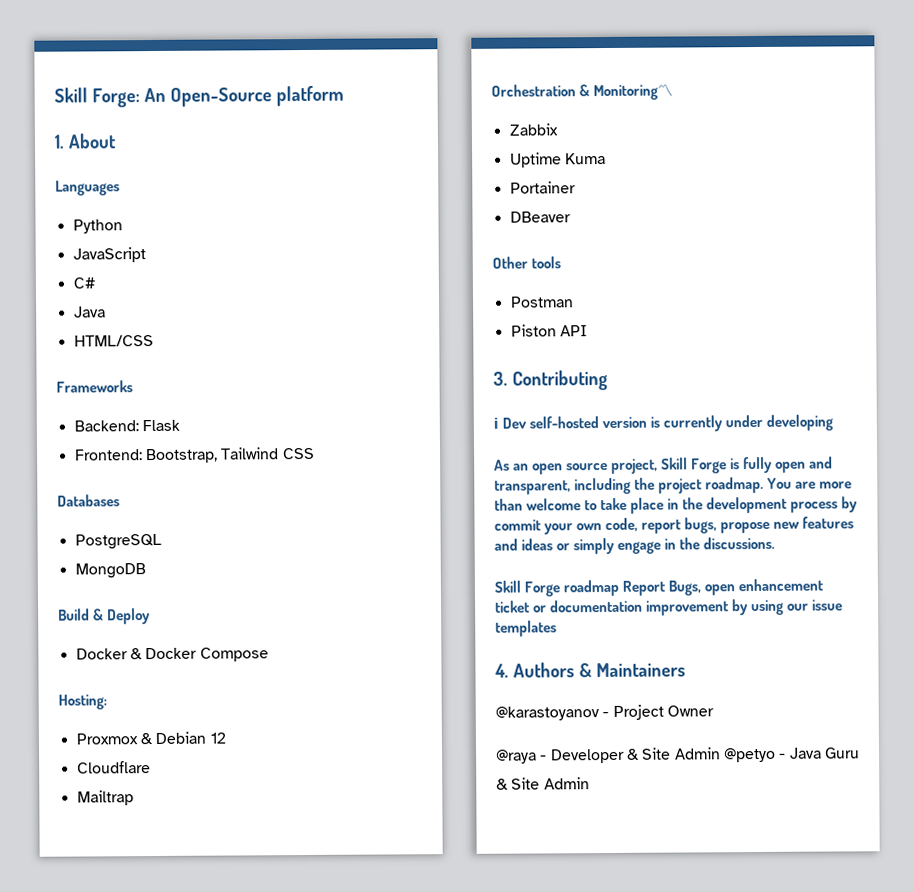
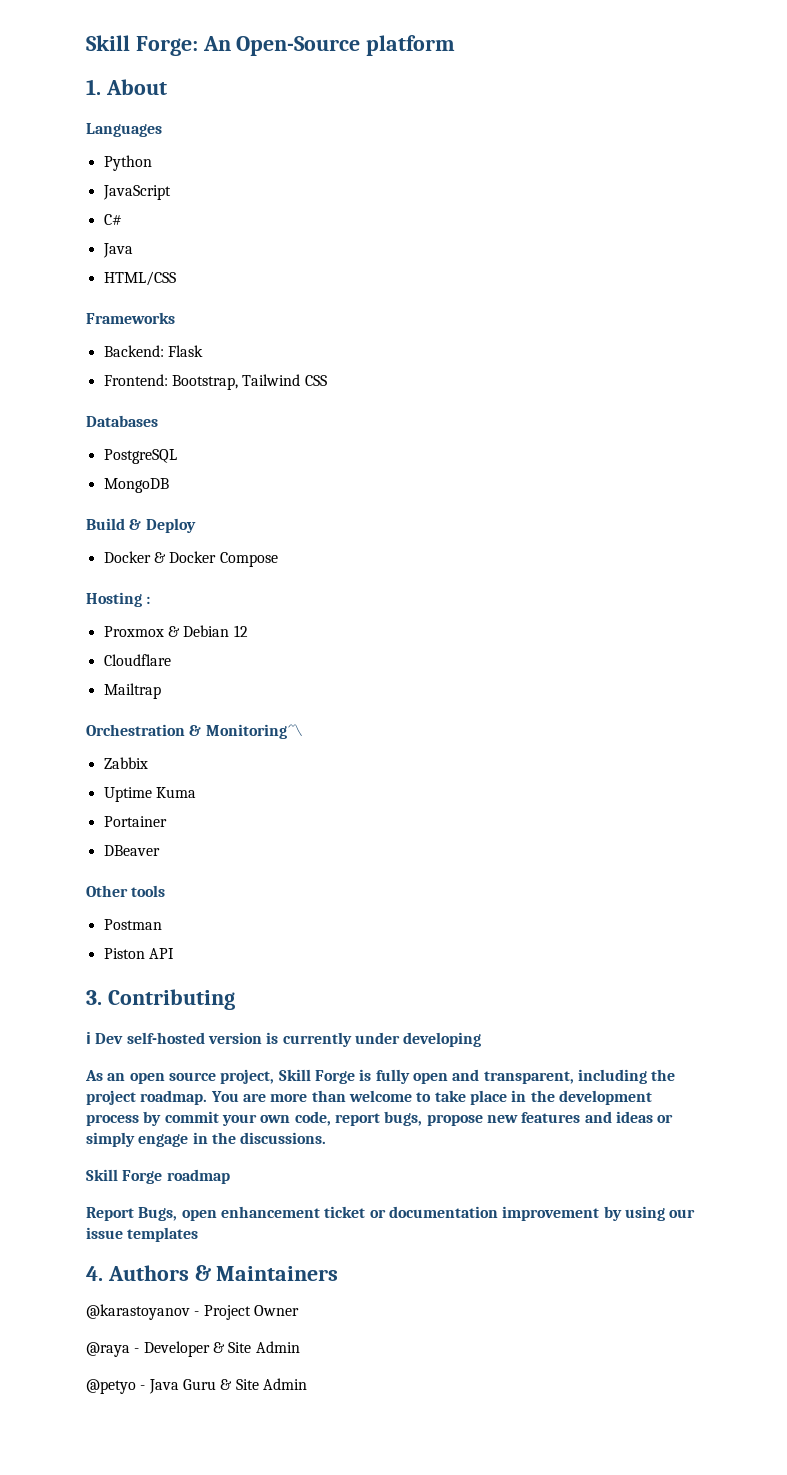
[58,694,107,710] Hosting: -> [86,592,151,607] Hosting :
(620, 588) none -> (230, 1176) //
(721, 753) none -> (300, 1347) //

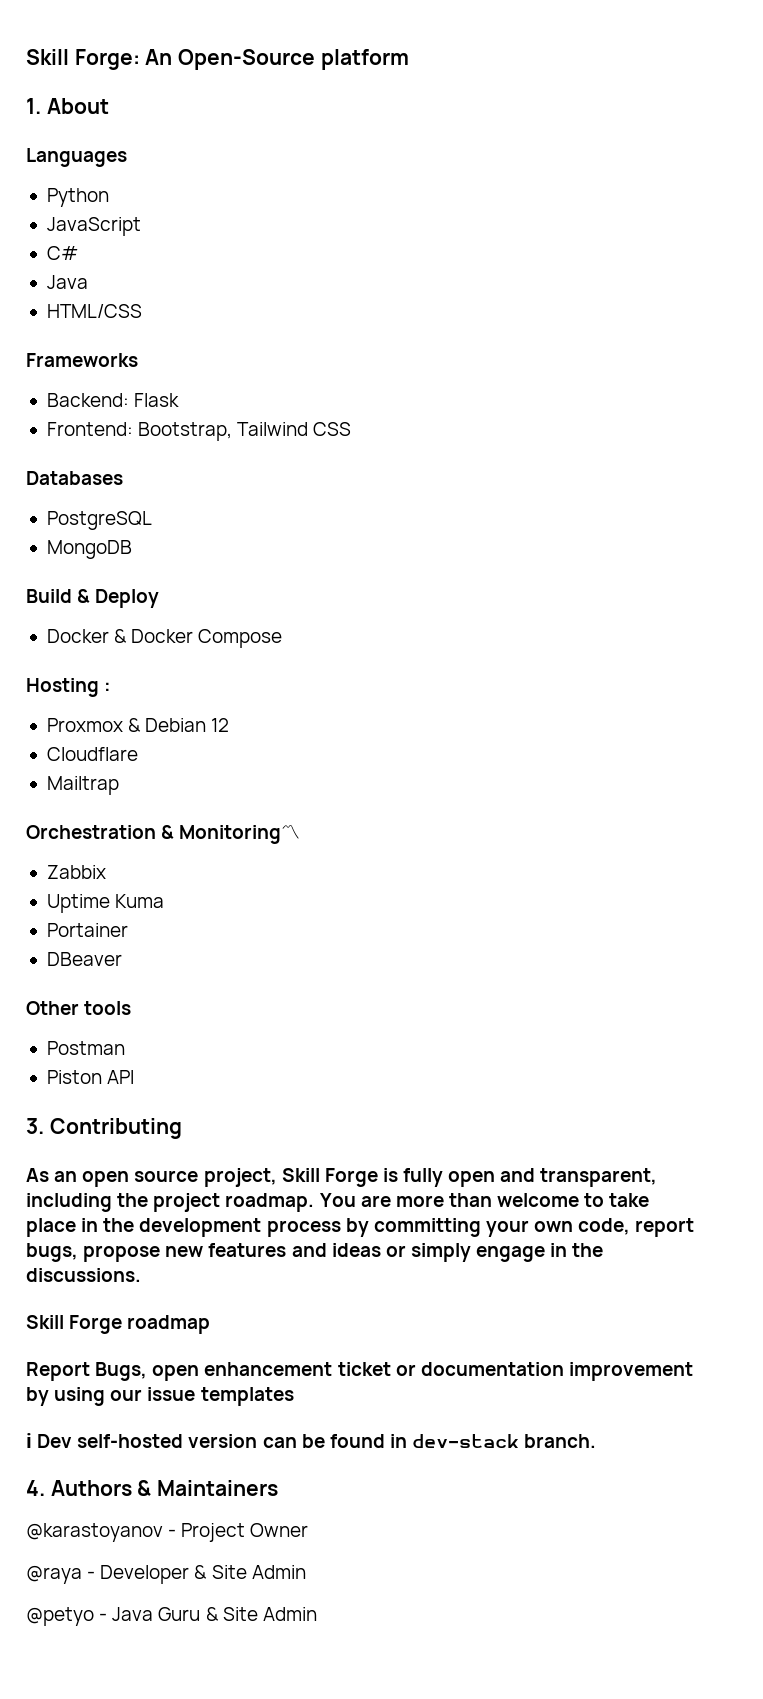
[86,1032,482,1047] // ℹ Dev self-hosted version is currently under developing -> (182, 1128) none
[164,1111,219,1123] commit -> [373,1218,481,1237] committing
(199, 1234) none -> [26,1433,597,1448] // ℹ Dev self-hosted version can be found in dev-stack branch.

